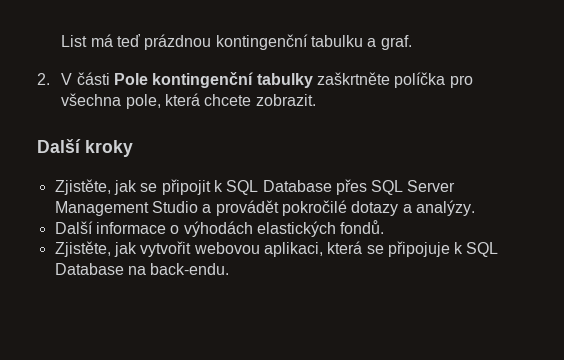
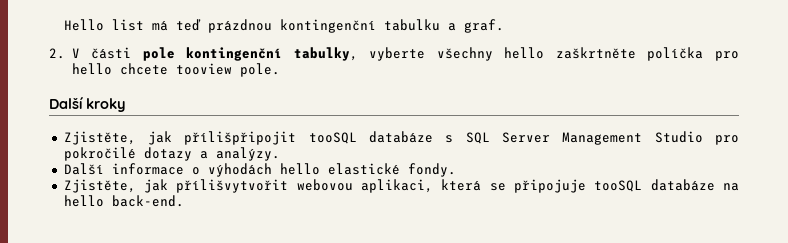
[61,35,88,47] List -> [64,19,145,31] Hello list
[114,72,473,88] [61,93,316,109] [37,139,133,157] [54,179,367,195] Pole kontingenční tabulky zaškrtněte políčka pro všechna pole, která chcete zobrazit. // Další kroky // Zjistěte, jak se připojit k SQL Database přes -> [142,47,739,61] [71,63,280,77] [49,97,126,112] [63,131,454,145] pole kontingenční tabulky, vyberte všechny hello zaškrtněte políčka pro hello chcete tooview pole. // Další kroky // Zjistěte, jak přílišpřipojit tooSQL databáze s
[202,200,279,216] a provádět -> [715,135,739,145] pro
[256,220,385,237] [54,241,192,257] elastických fondů. // Zjistěte, jak vytvořit -> [279,163,456,177] [63,179,289,193] hello elastické fondy. // Zjistěte, jak přílišvytvořit
[454,242,499,257] [54,263,230,275] k SQL Database na back-endu. -> [594,179,739,192] [63,195,184,207] tooSQL databáze na hello back-end.

